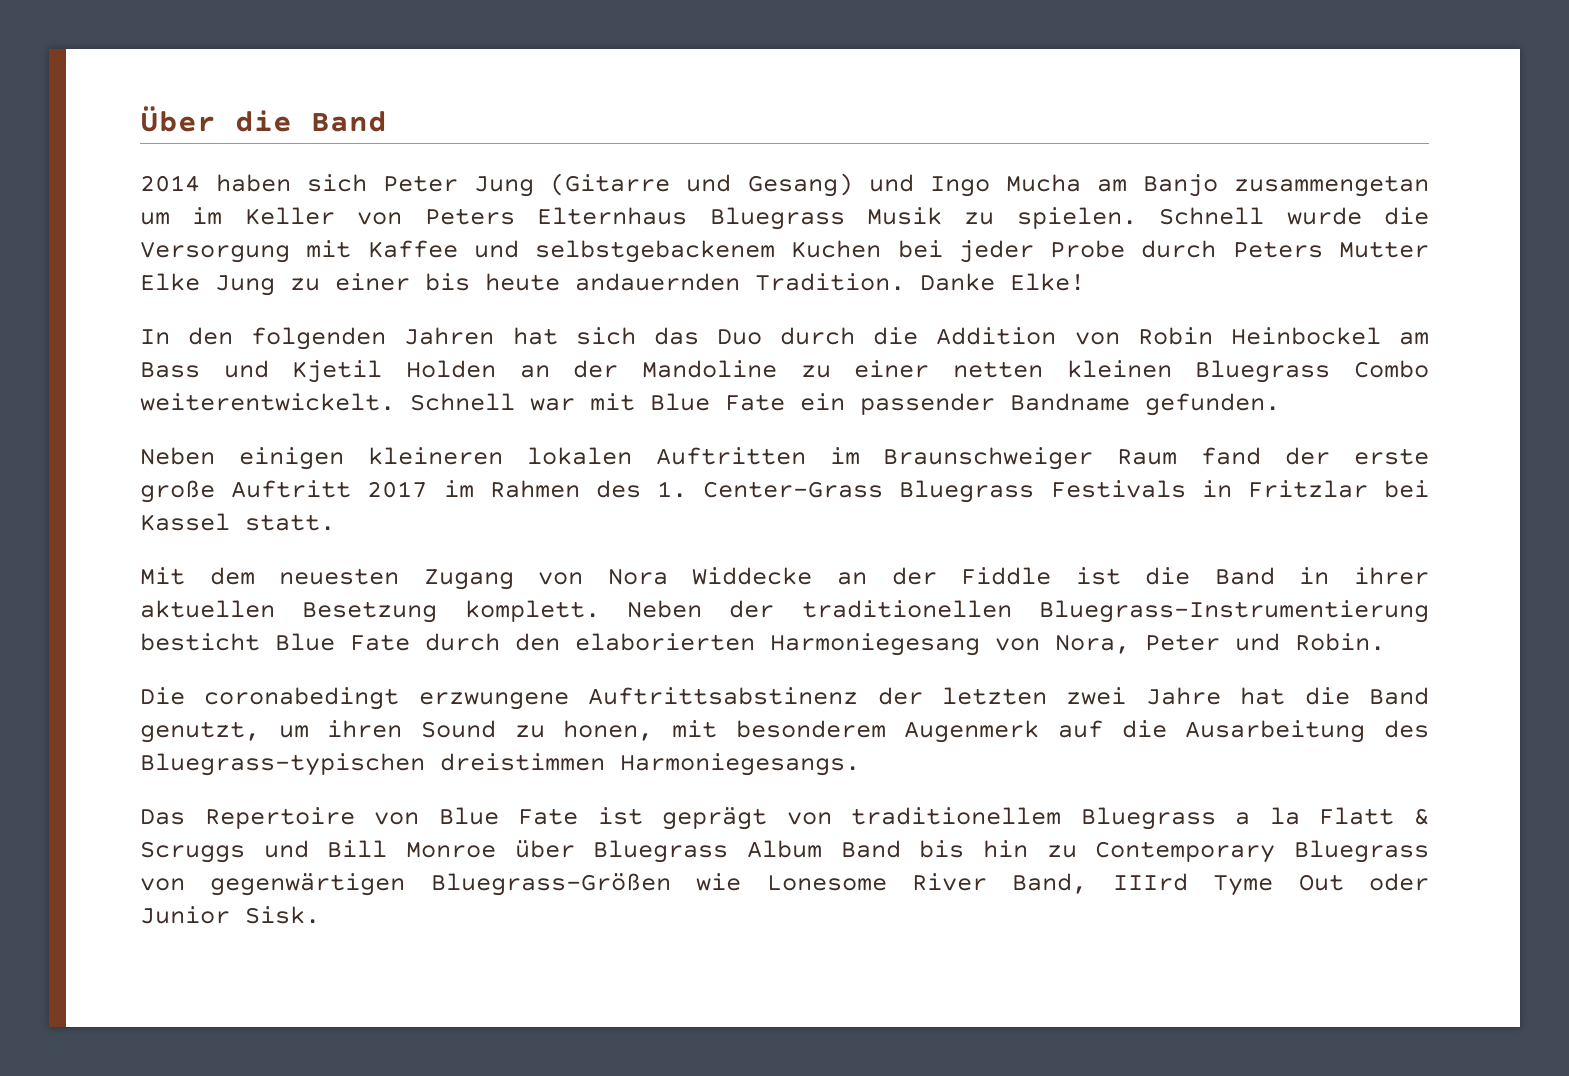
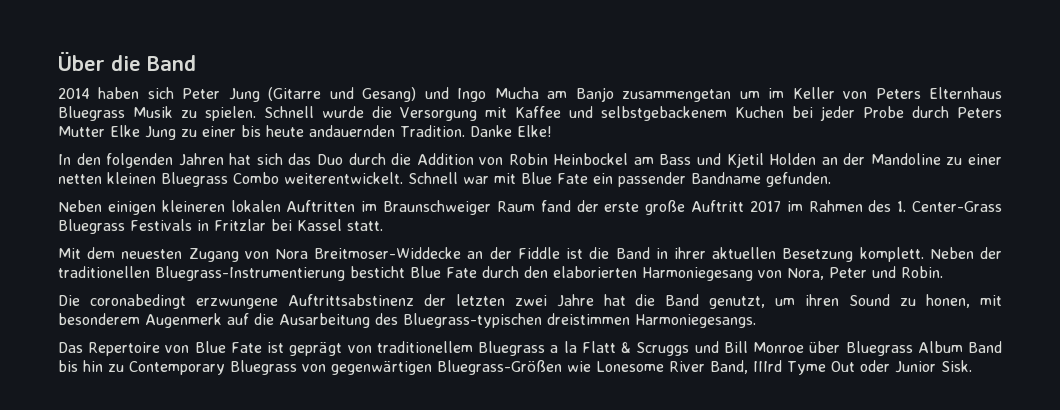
[692,567,813,585] Widdecke -> [314,247,462,259] Breitmoser-Widdecke

